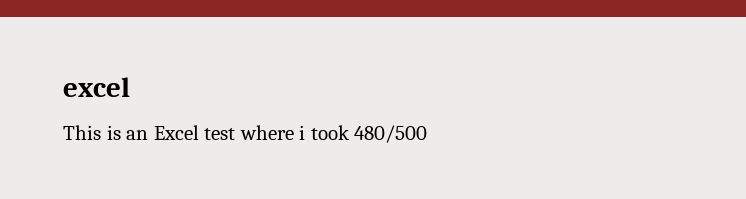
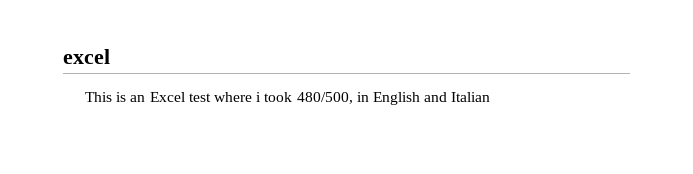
[354,125,428,143] 480/500 -> [296,92,491,105] 480/500, in English and Italian

